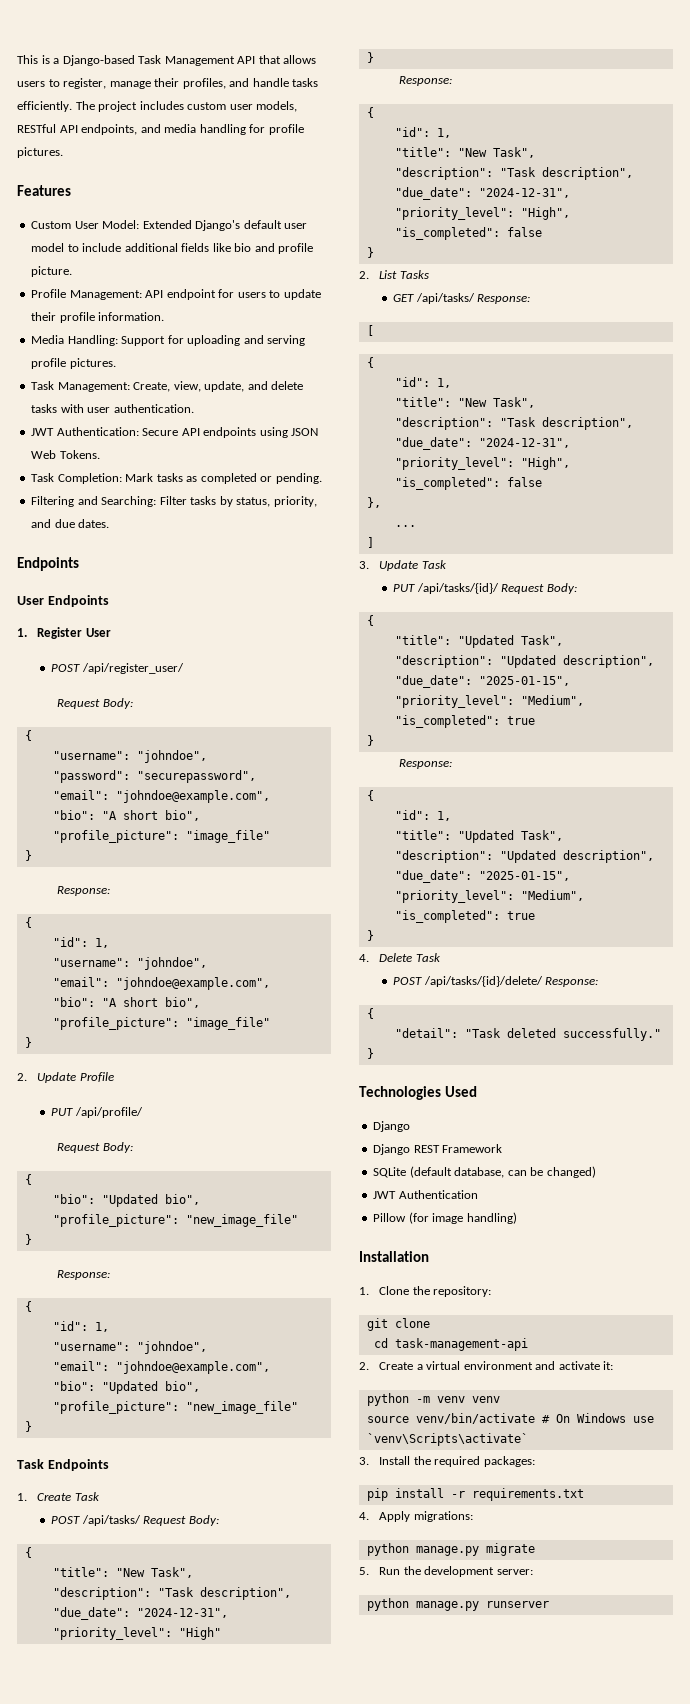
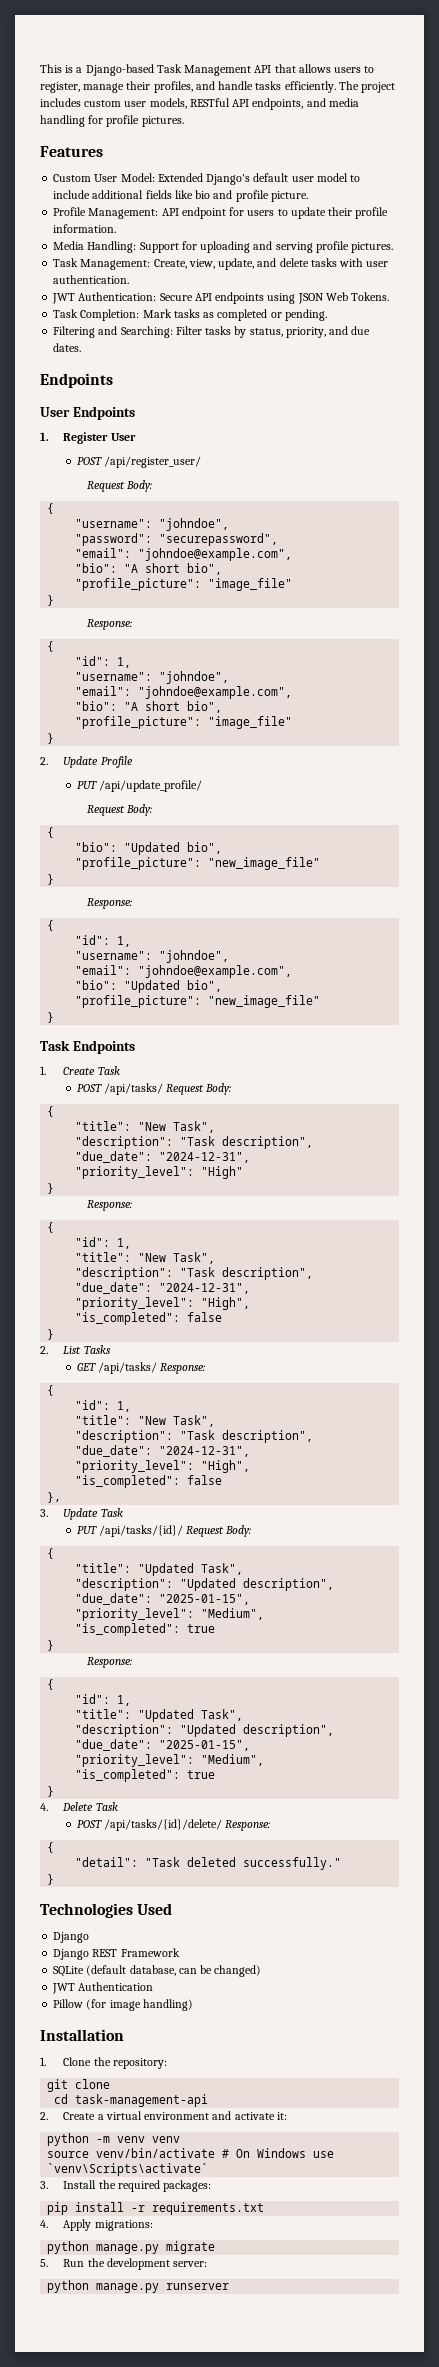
[74,1107,143,1118] /api/profile/ -> [98,780,202,792] /api/update_profile/
[366,325,374,336] // [ -> (206, 1368) none
[394,525,416,527] [366,537,374,548] // ... // ] -> (62, 1497) none

